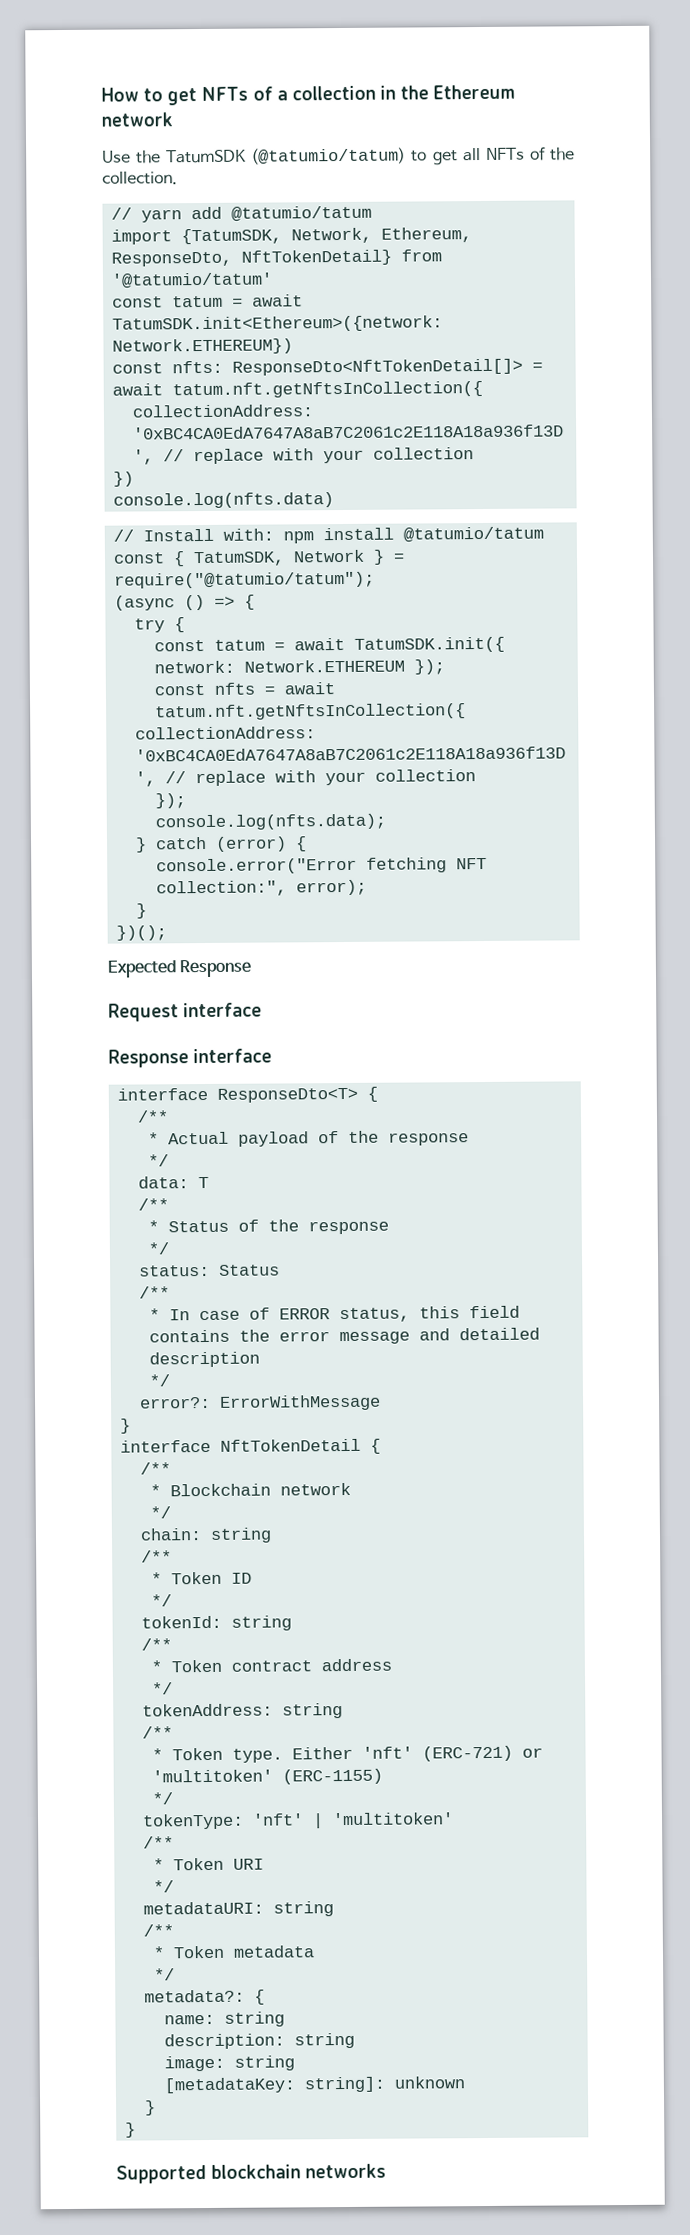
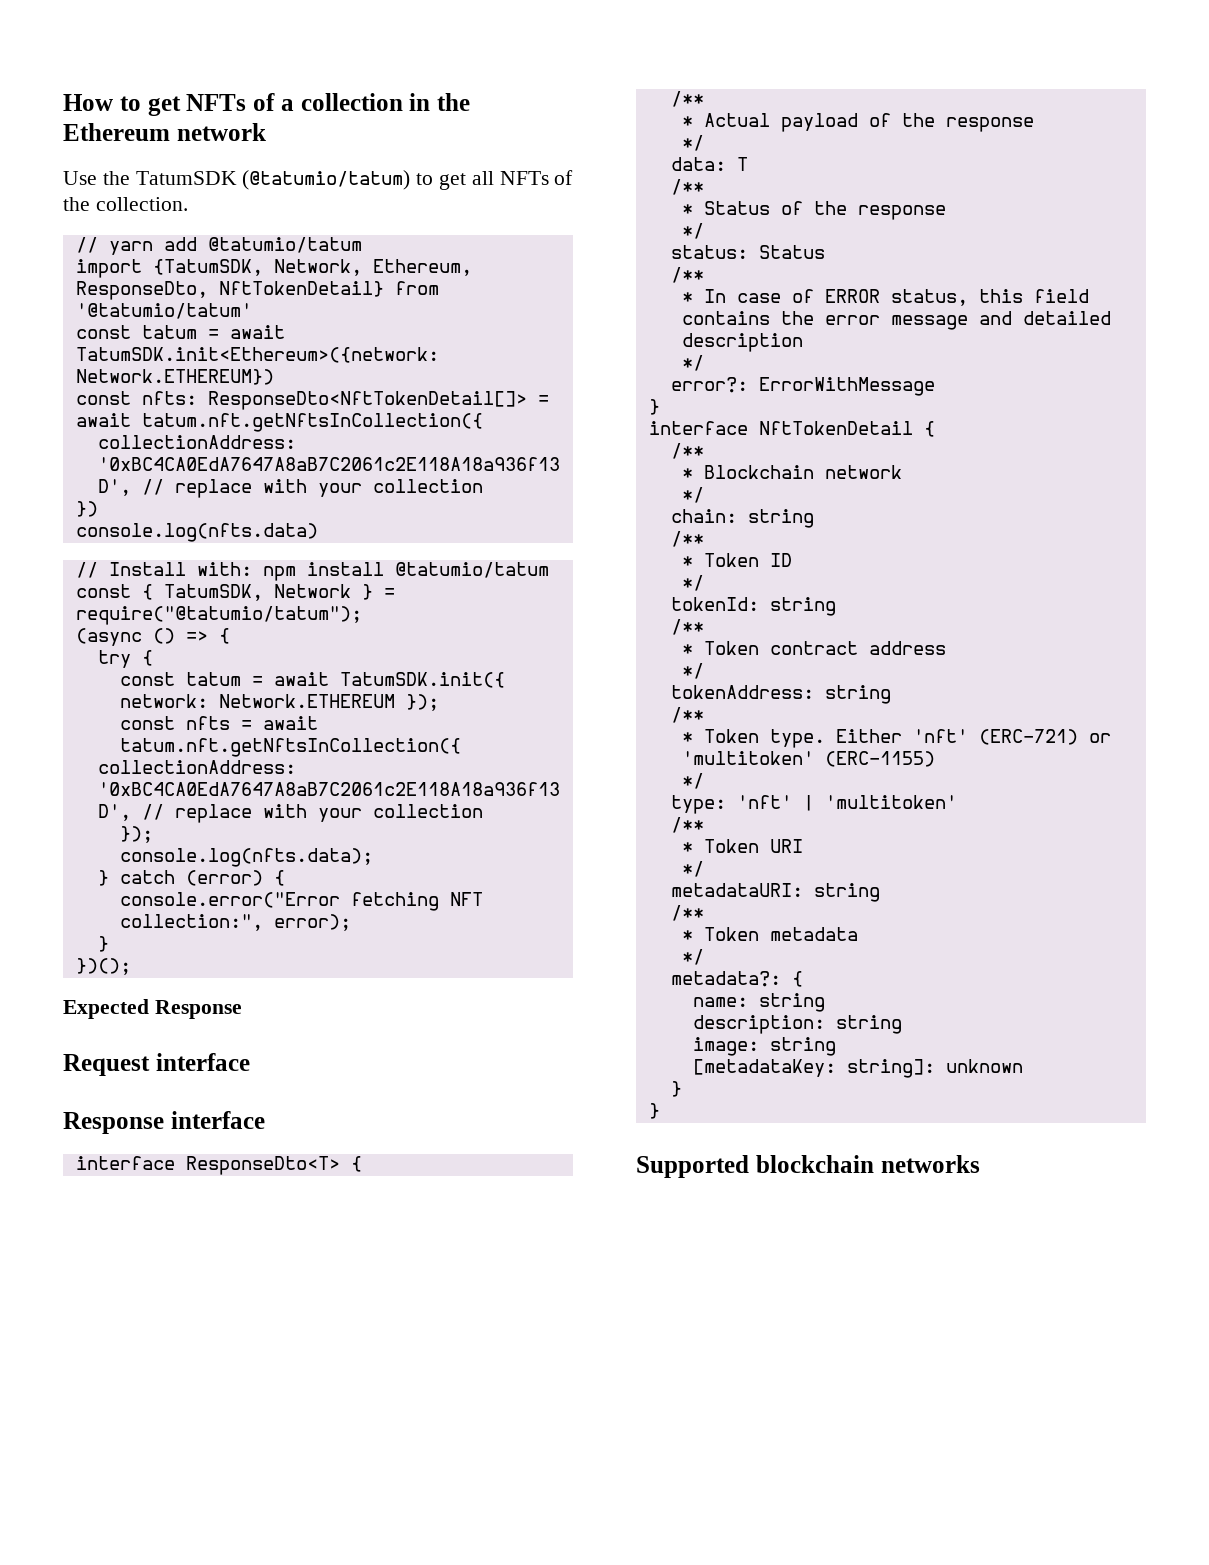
[142,1813,245,1830] tokenType: -> [670,795,726,814] type:

